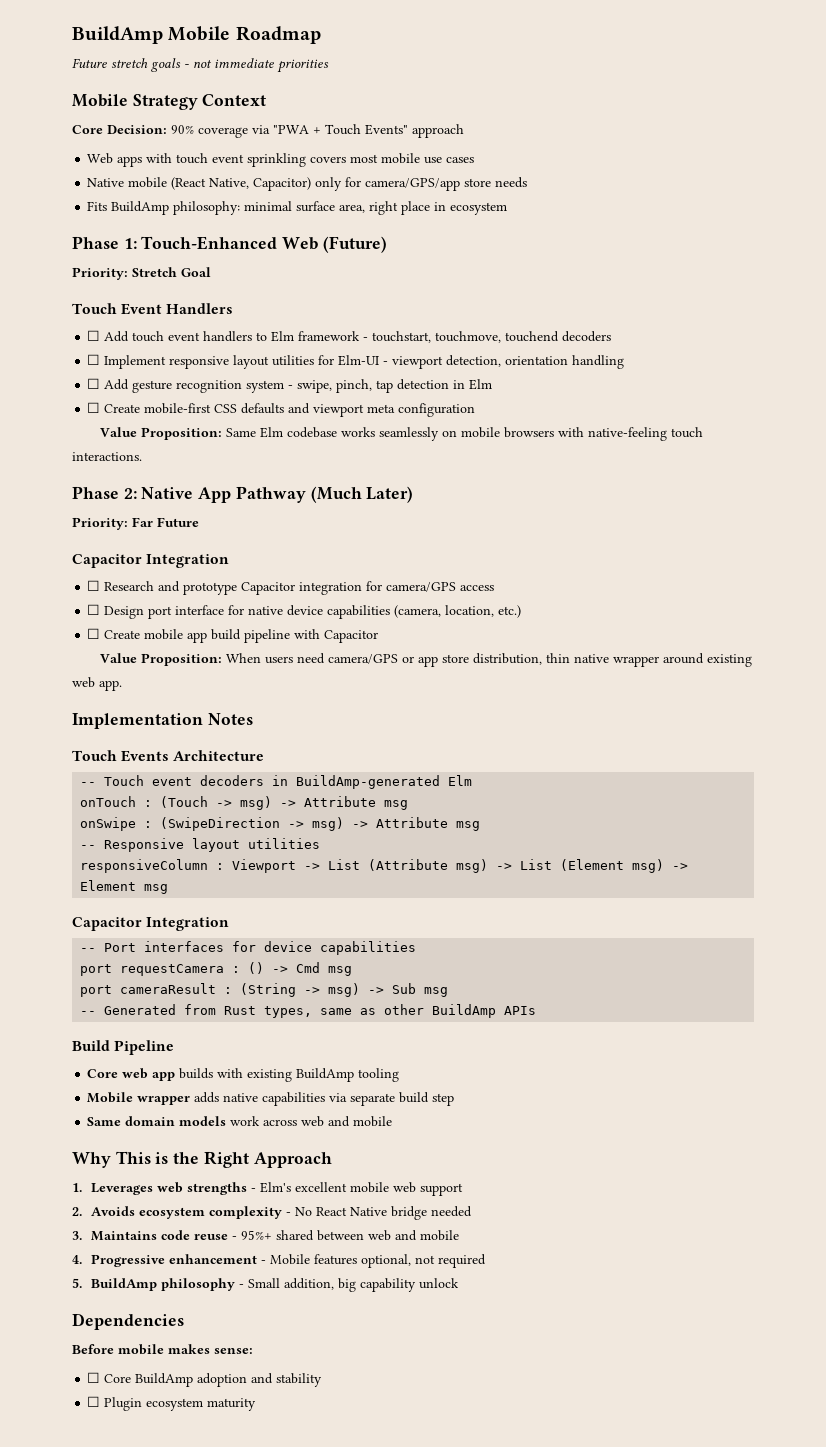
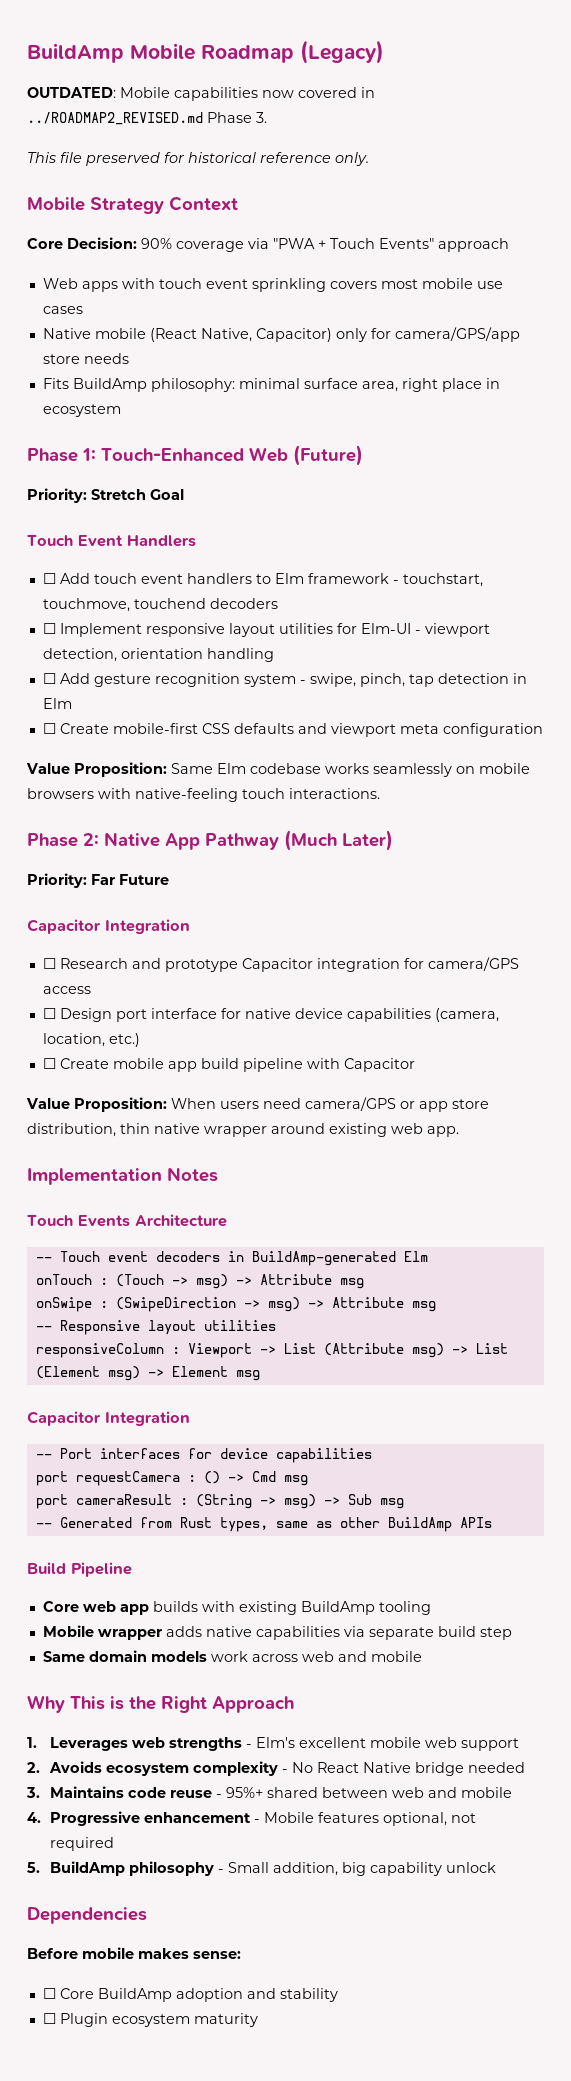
[72,58,329,73] // Future stretch goals - not immediate priorities -> [300,40,384,64] [27,87,375,101] [27,112,267,125] [27,152,369,166] (Legacy) // OUTDATED: Mobile capabilities now covered in ../ROADMAP2_REVISED.md Phase 3. // This file preserved for historical reference only.

